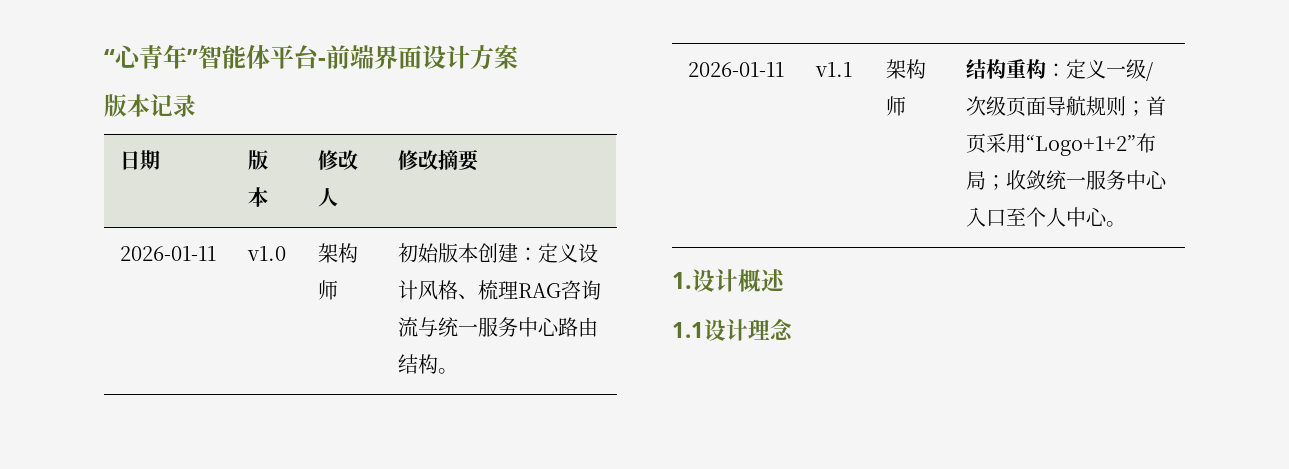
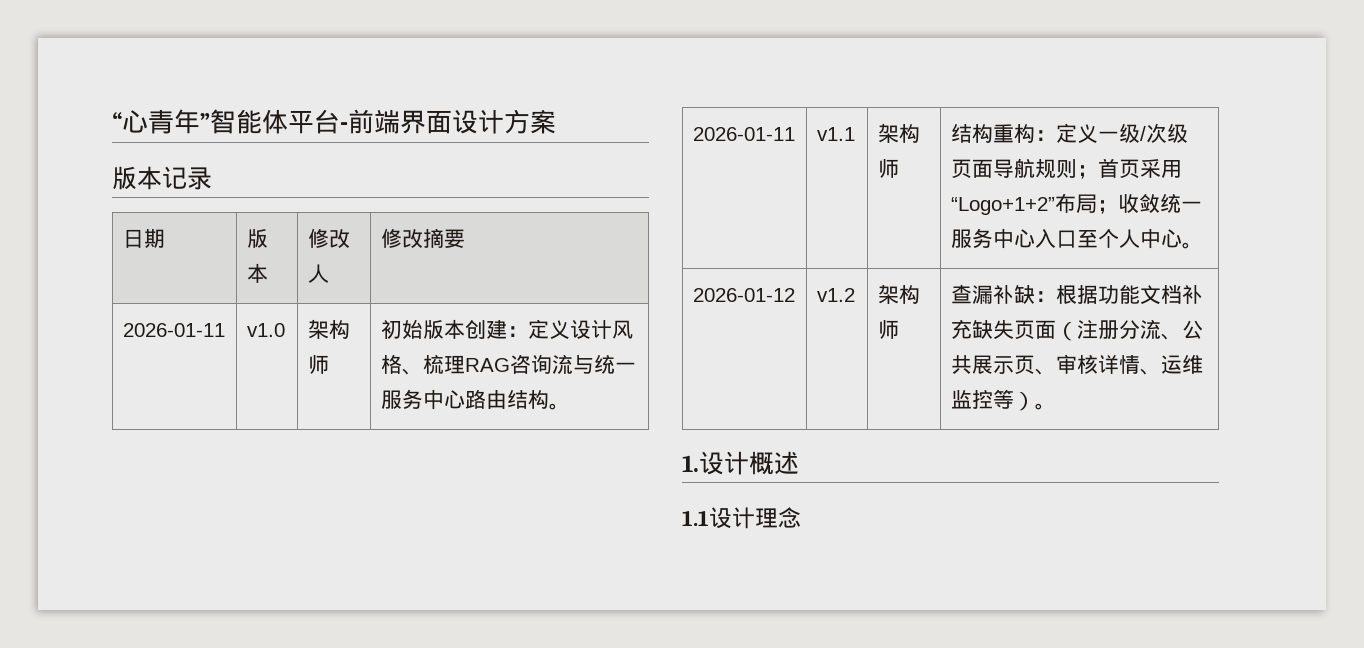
(1126, 224) none -> [692,288,795,302] [816,288,855,302] [877,284,920,304] [877,320,899,339] [950,284,1203,305] [950,319,1203,341] [950,354,1203,375] [950,389,1056,411] // 2026-01-12 | v1.2 | 架构师 | 查漏补缺：根据功能文档补充缺失页面（注册分流、公共展示页、审核详情、运维监控等）。

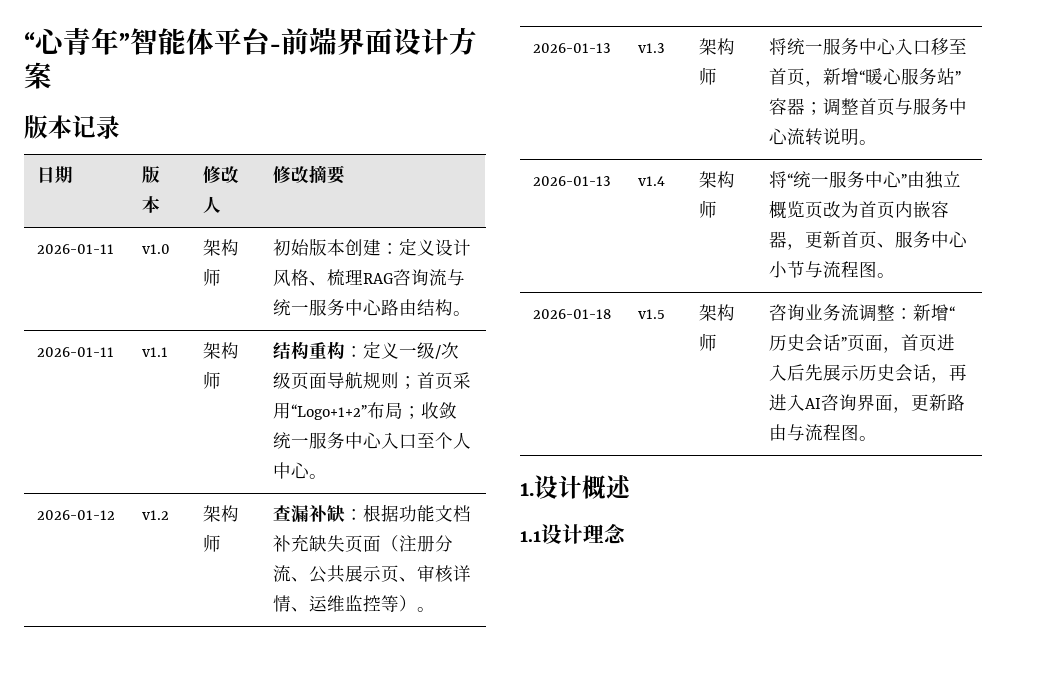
(1056, 406) none -> [533,43,612,53] [638,43,666,53] [699,38,736,55] [699,67,718,85] [769,38,968,55] [769,68,962,87] [769,98,968,116] [769,128,878,146] [533,176,612,186] [638,176,666,186] [699,171,736,188] [699,200,718,218] [769,171,962,189] [769,200,950,219] [769,231,969,250] [769,261,896,278] [533,309,612,319] [638,309,666,319] [699,304,736,321] [699,333,718,351] [769,304,956,322] [769,334,956,353] [769,364,968,383] [769,394,966,413] [769,424,878,441] // 2026-01-13 | v1.3 | 架构师 | 将统一服务中心入口移至首页，新增“暖心服务站”容器；调整首页与服务中心流转说明。 // 2026-01-13 | v1.4 | 架构师 | 将“统一服务中心”由独立概览页改为首页内嵌容器，更新首页、服务中心小节与流程图。 // 2026-01-18 | v1.5 | 架构师 | 咨询业务流调整：新增“历史会话”页面，首页进入后先展示历史会话，再进入AI咨询界面，更新路由与流程图。

